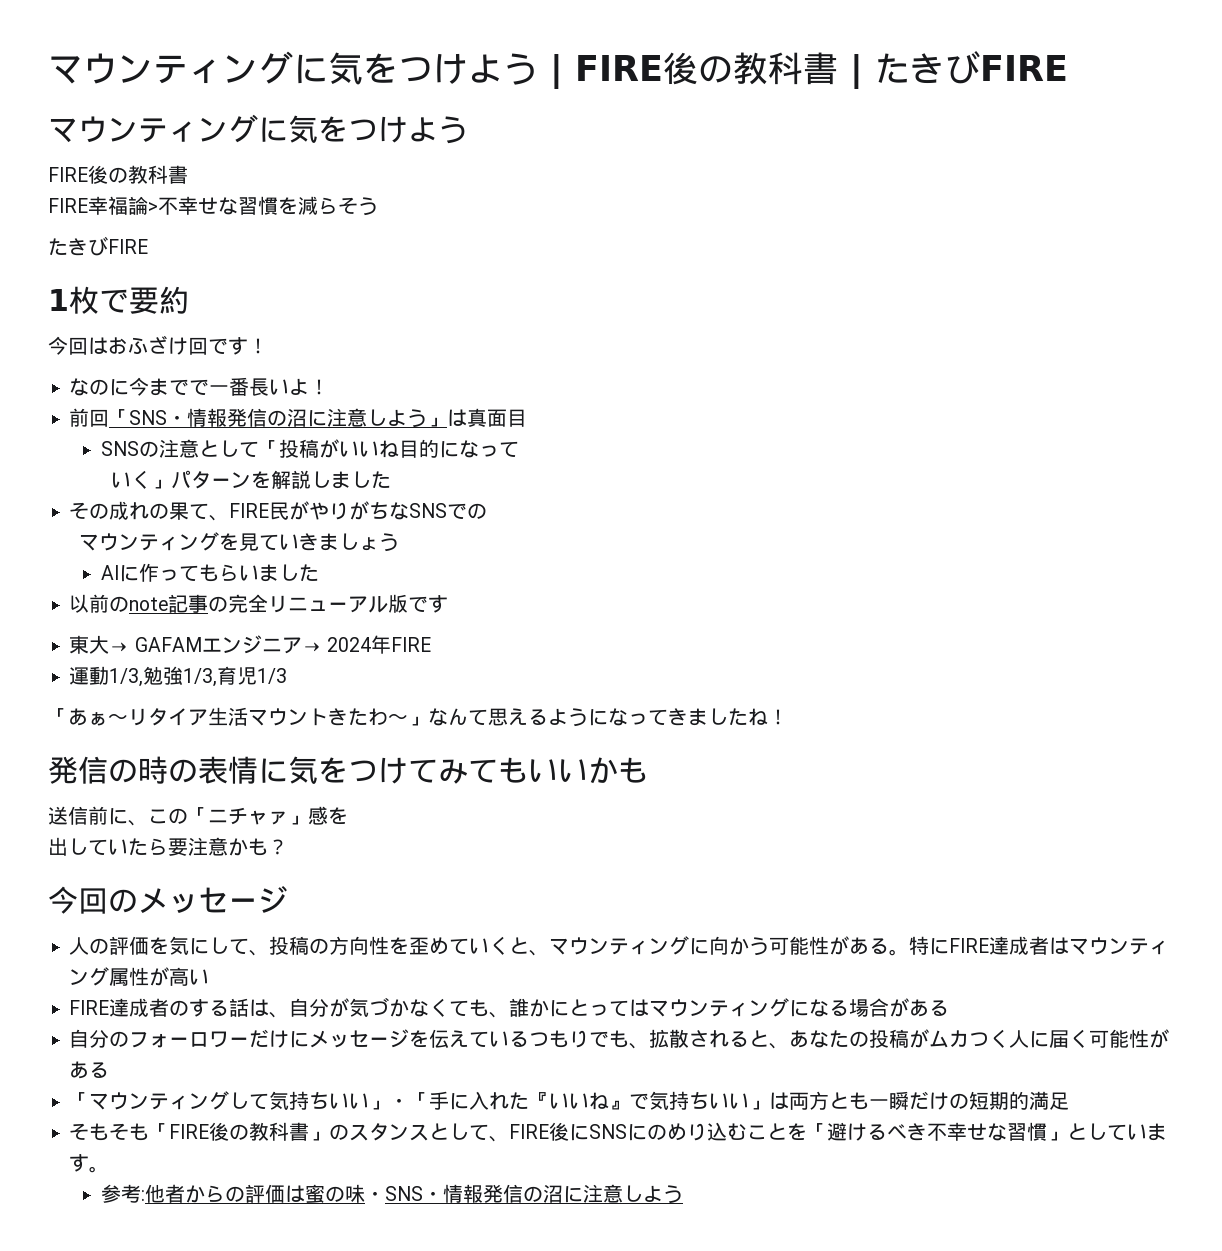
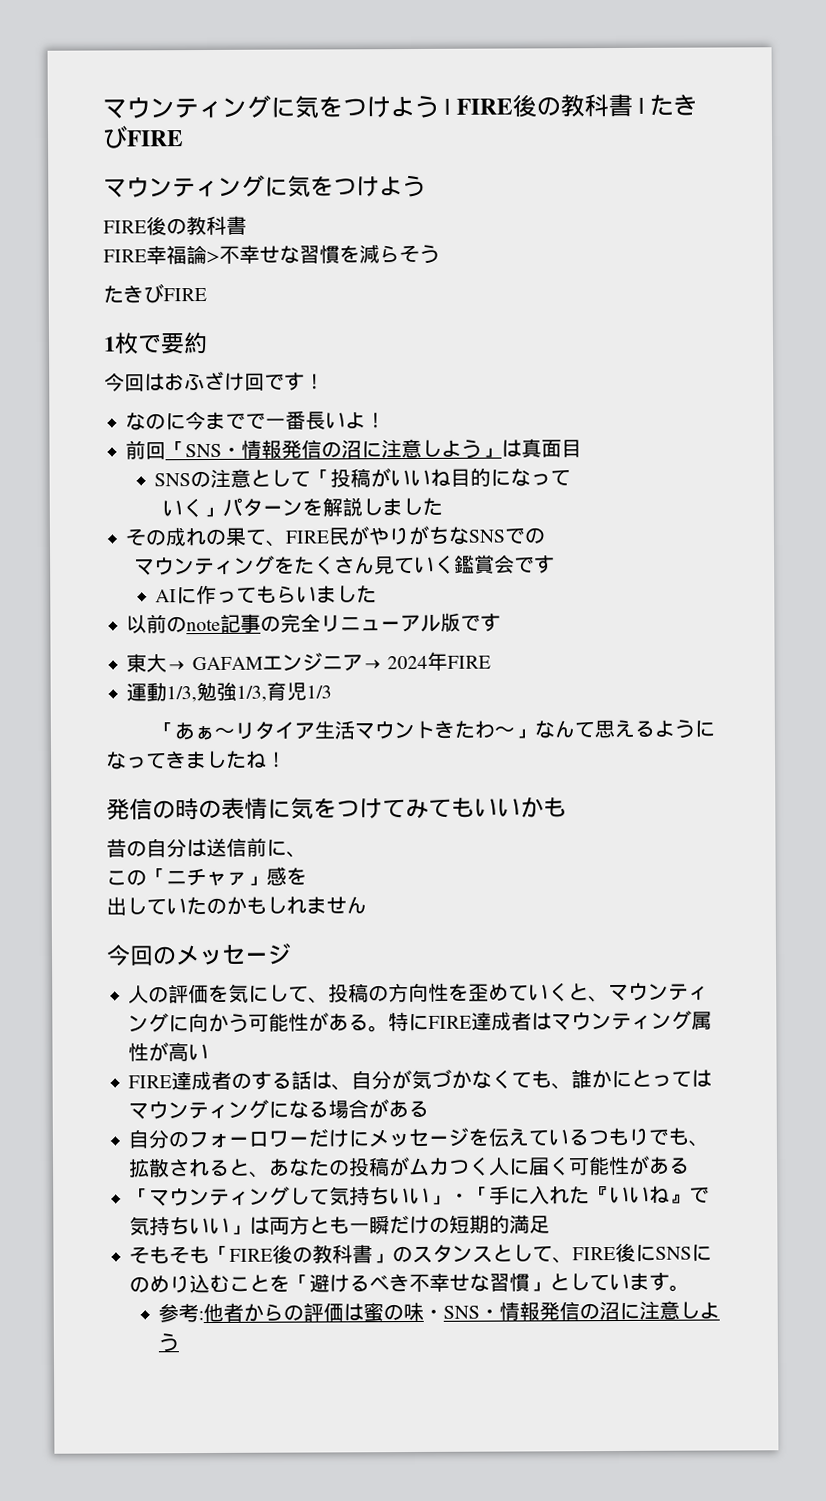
[239,533,400,552] 見ていきましょう -> [293,554,555,575] たくさん見ていく鑑賞会です
(648, 770) none -> [106,838,207,858] 昔の自分は
(148, 823) none -> (307, 854) //
[148,837,288,856] ら要注意かも？ -> [206,896,367,915] のかもしれません

